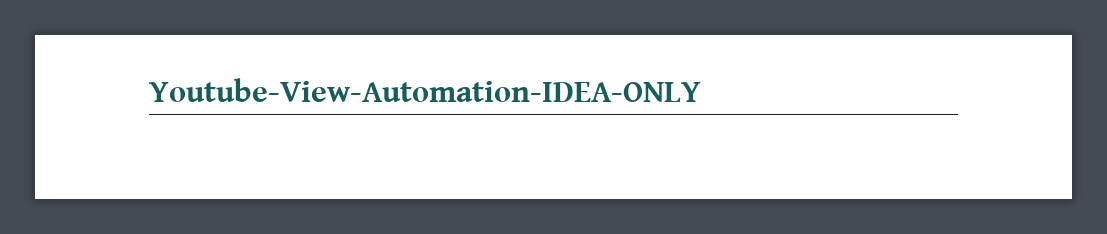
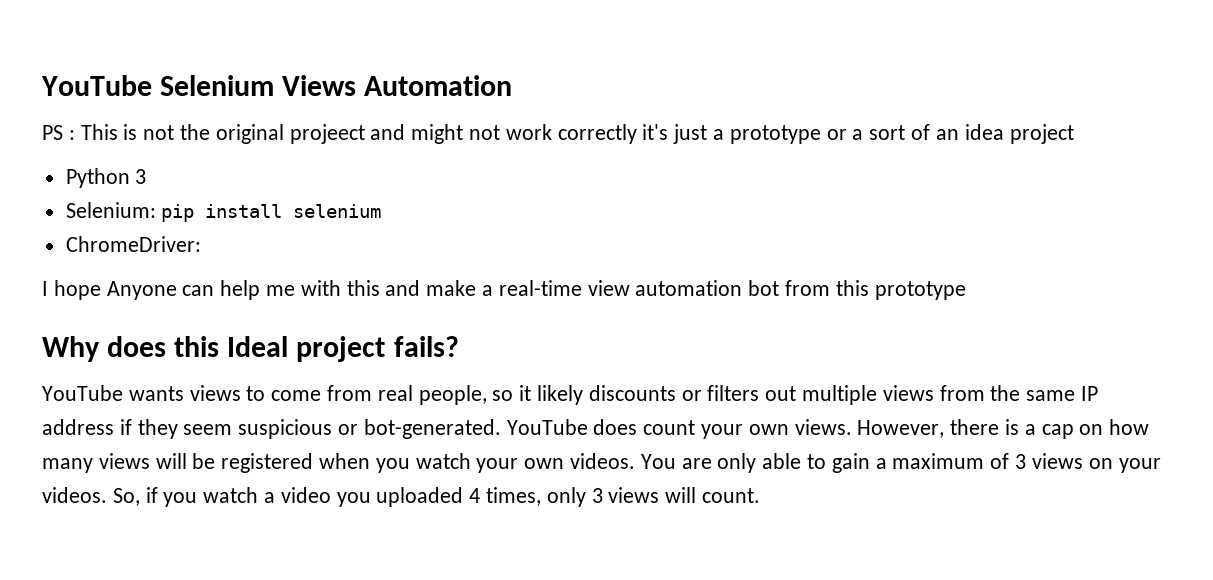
[149,78,701,102] Youtube-View-Automation-IDEA-ONLY -> [41,75,513,96] [42,124,1074,144] [65,168,147,188] [65,202,382,222] [65,236,201,252] [42,280,966,300] [42,336,459,362] [42,385,1099,405] [42,419,1150,439] [42,453,1161,473] [42,487,761,507] YouTube Selenium Views Automation // PS : This is not the original projeect and might not work correctly it's just a prototype or a sort of an idea project // Python 3 // Selenium: pip install selenium // ChromeDriver: // I hope Anyone can help me with this and make a real-time view automation bot from this prototype // Why does this Ideal project fails? // YouTube wants views to come from real people, so it likely discounts or filters out multiple views from the same IP address if they seem suspicious or bot-generated. YouTube does count your own views. However, there is a cap on how many views will be registered when you watch your own videos. You are only able to gain a maximum of 3 views on your videos. So, if you watch a video you uploaded 4 times, only 3 views will count.

